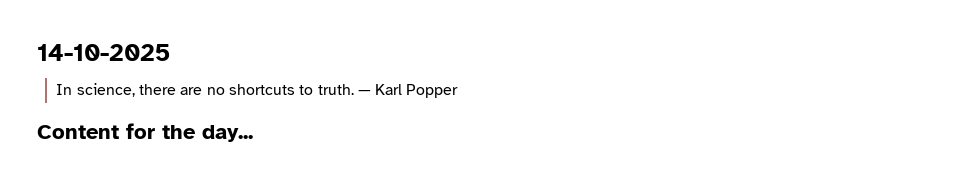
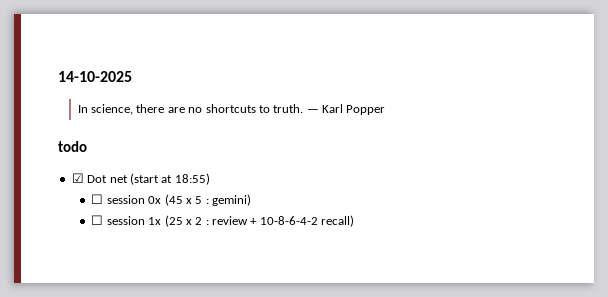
[37,123,253,142] Content for the day... -> [58,141,87,152] [71,173,210,185] [91,194,252,206] [91,215,355,227] todo // ☑ Dot net (start at 18:55) // ☐ session 0x (45 x 5 : gemini) // ☐ session 1x (25 x 2 : review + 10-8-6-4-2 recall)

